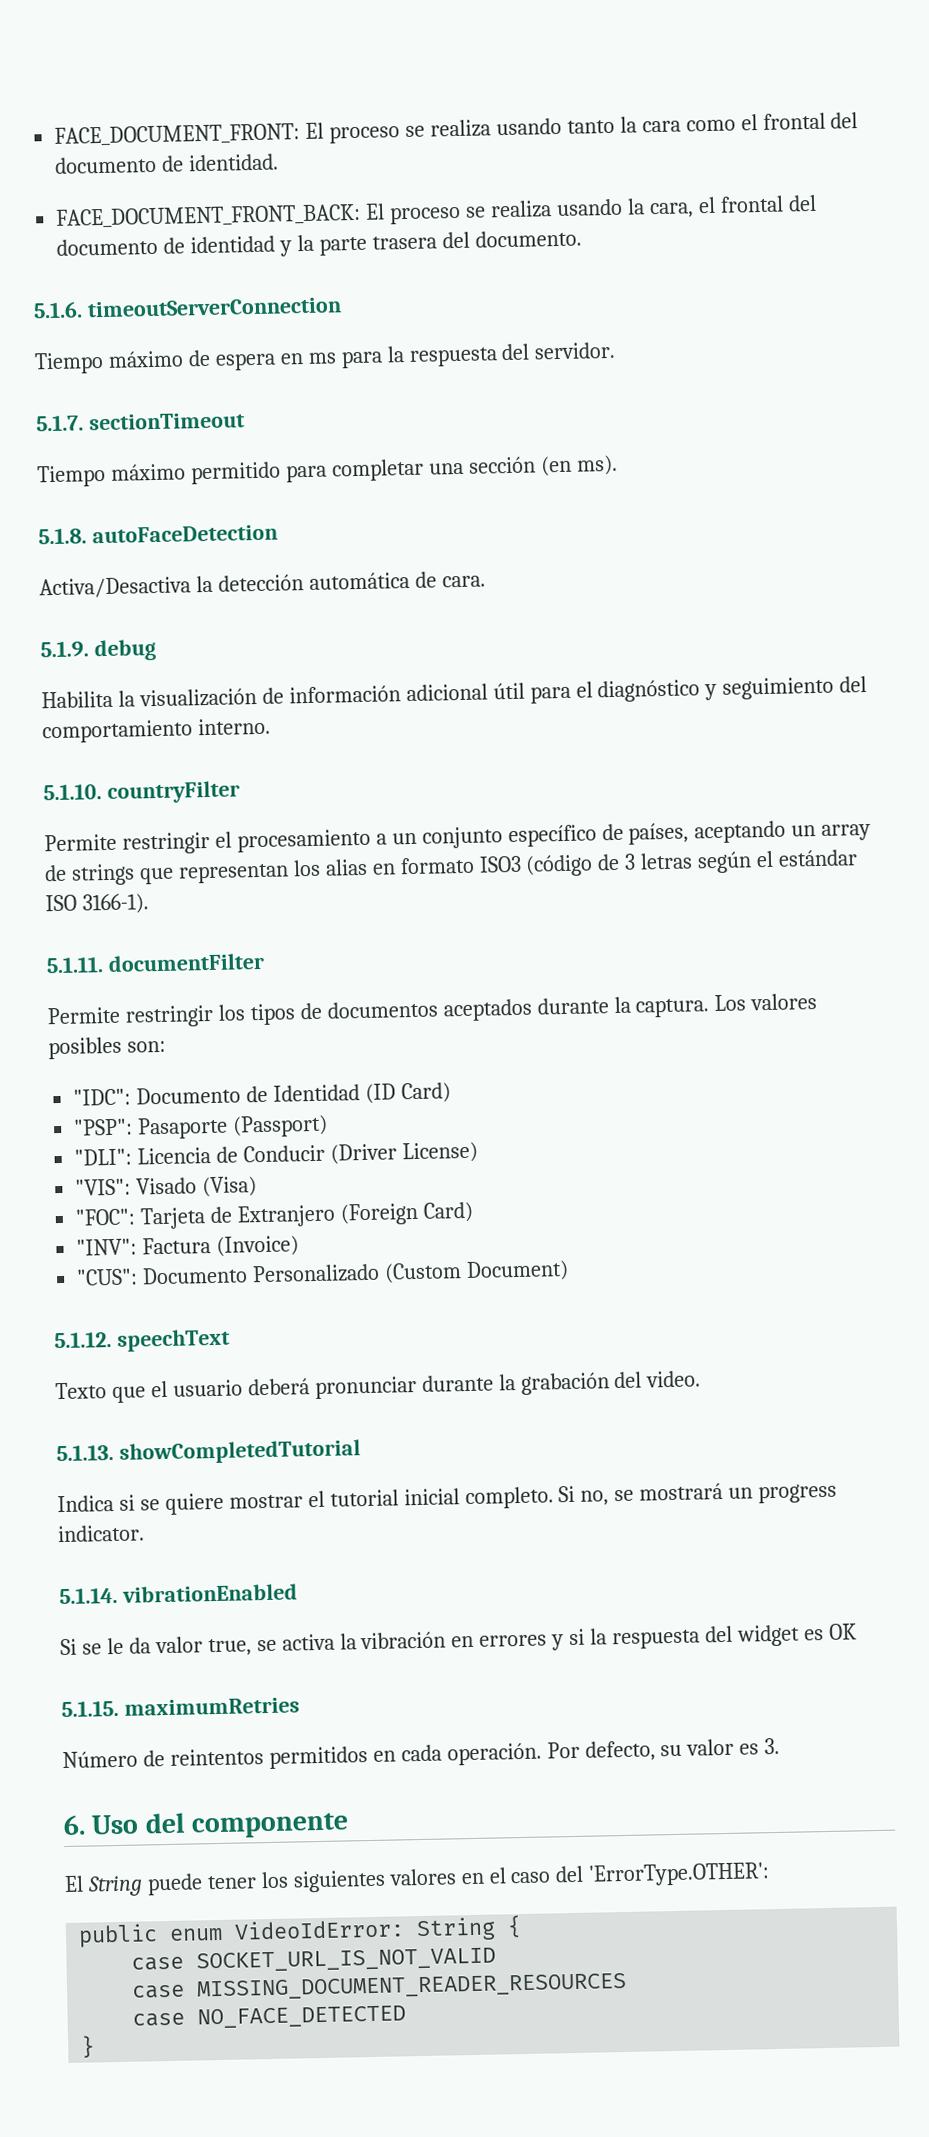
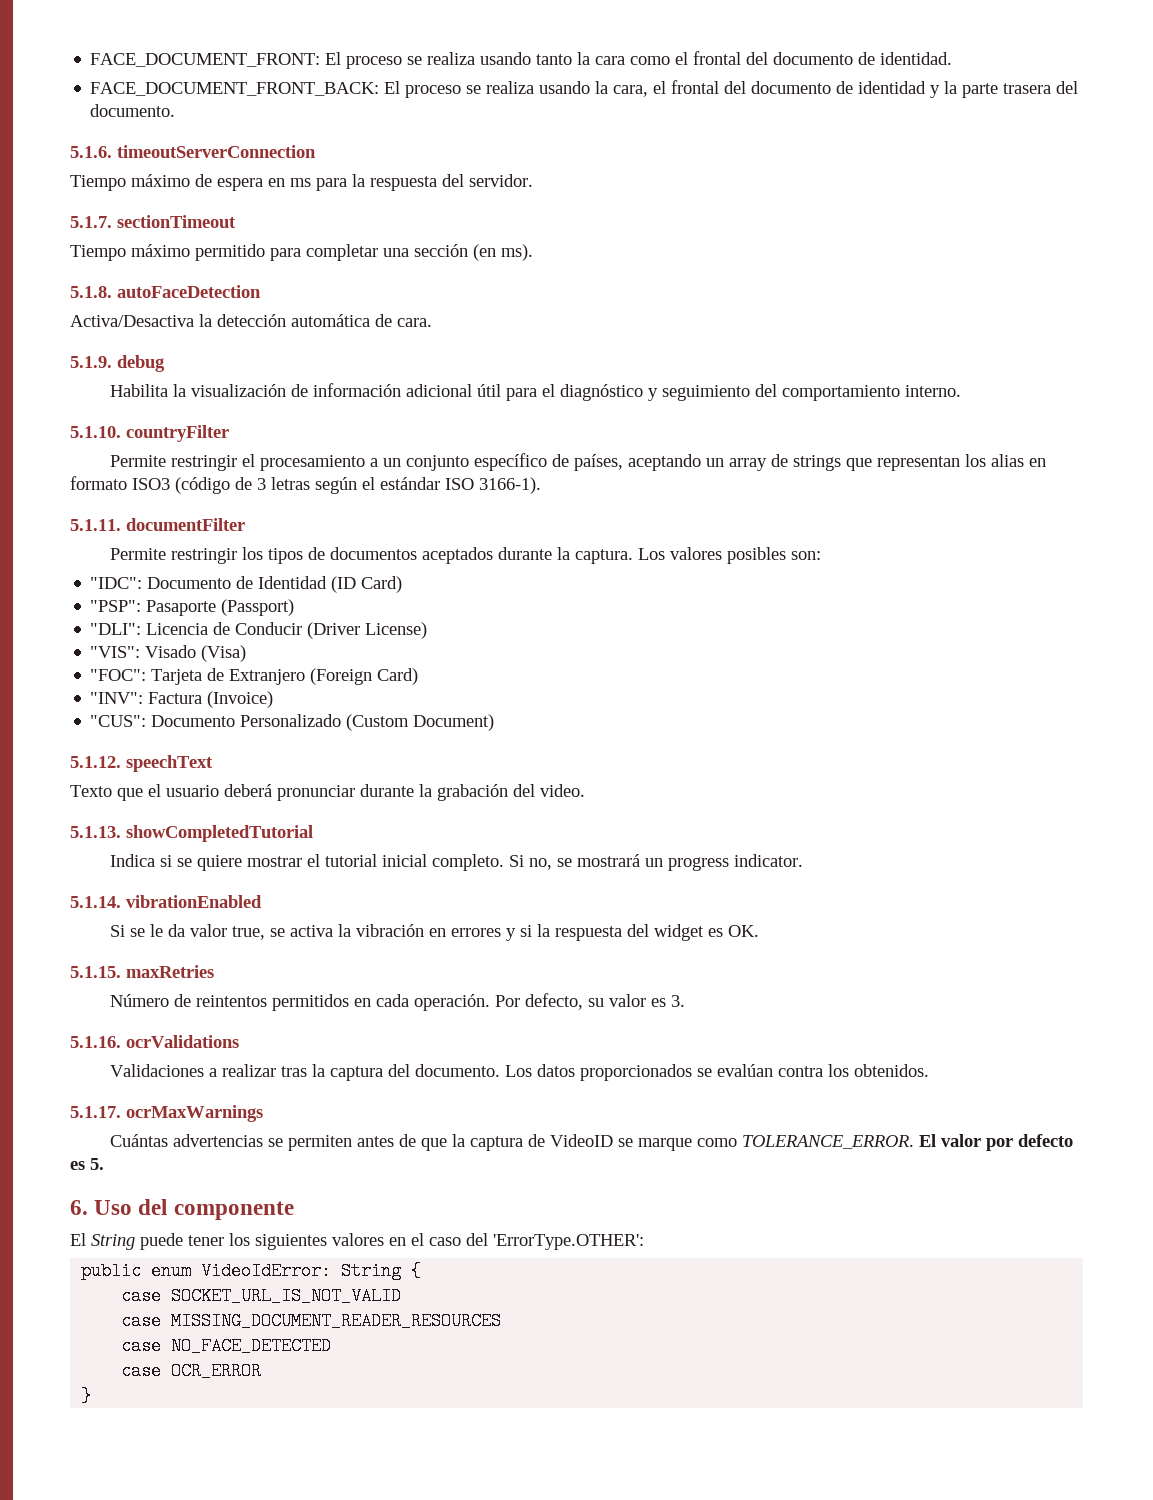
[828,1623,857,1640] OK -> [728,925,760,937] OK.
[123,1697,300,1716] maximumRetries -> [126,965,214,978] maxRetries
(781, 1746) none -> [70,1035,239,1048] [110,1064,930,1081] [70,1105,263,1122] [110,1134,1074,1151] [70,1158,104,1170] // 5.1.16. ocrValidations // Validaciones a realizar tras la captura del documento. Los datos proporcionados se evalúan contra los obtenidos. // 5.1.17. ocrMaxWarnings // Cuántas advertencias se permiten antes de que la captura de VideoID se marque como TOLERANCE_ERROR. El valor por defecto es 5.
(407, 2017) none -> [121,1362,262,1380] // case OCR_ERROR

